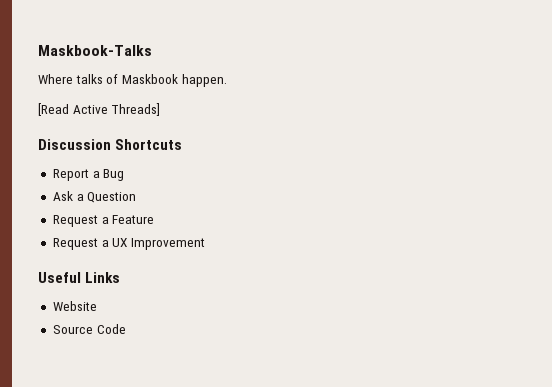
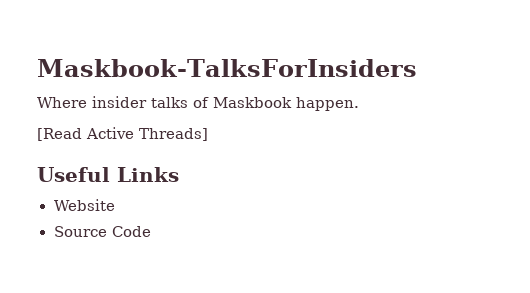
[38,45,152,56] Maskbook-Talks -> [37,59,417,77] Maskbook-TalksForInsiders
(73, 79) none -> [92,96,147,108] insider
[38,139,183,150] [52,169,125,181] [52,191,137,203] [52,215,155,227] [52,238,205,250] // Discussion Shortcuts // Report a Bug // Ask a Question // Request a Feature // Request a UX Improvement -> (208, 134) none

